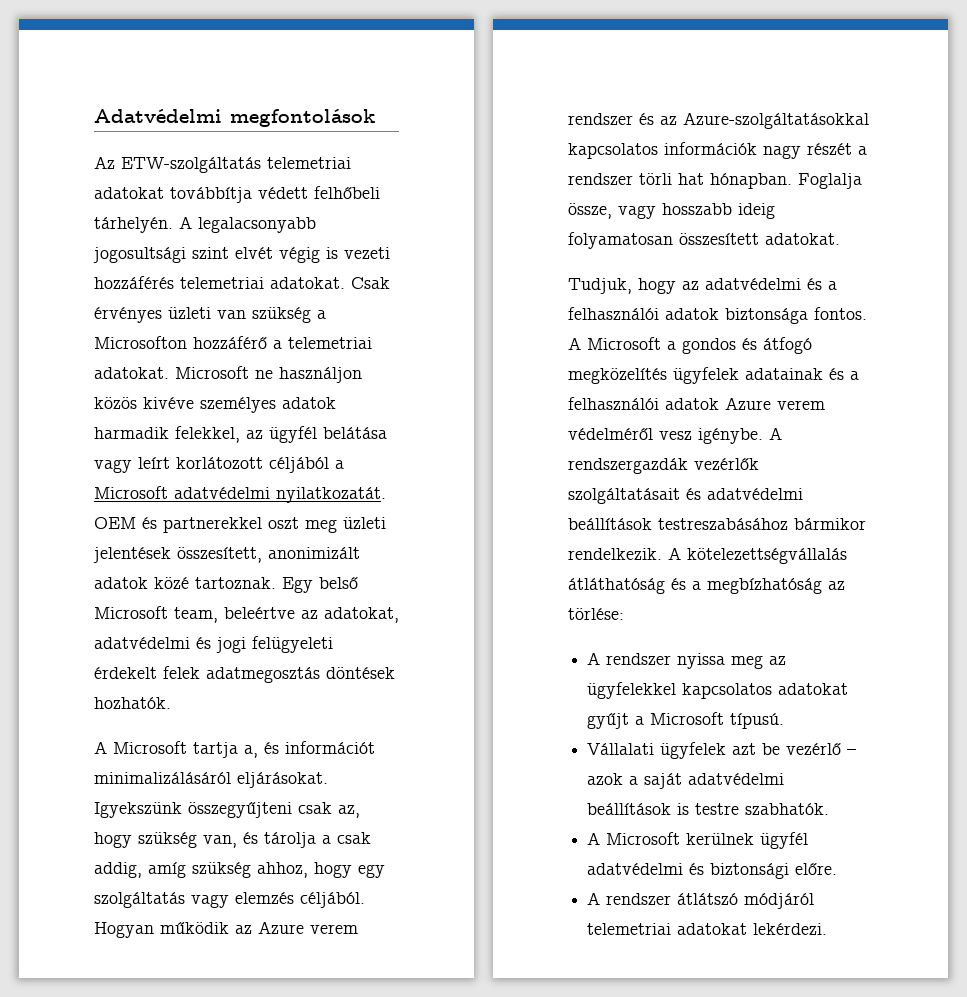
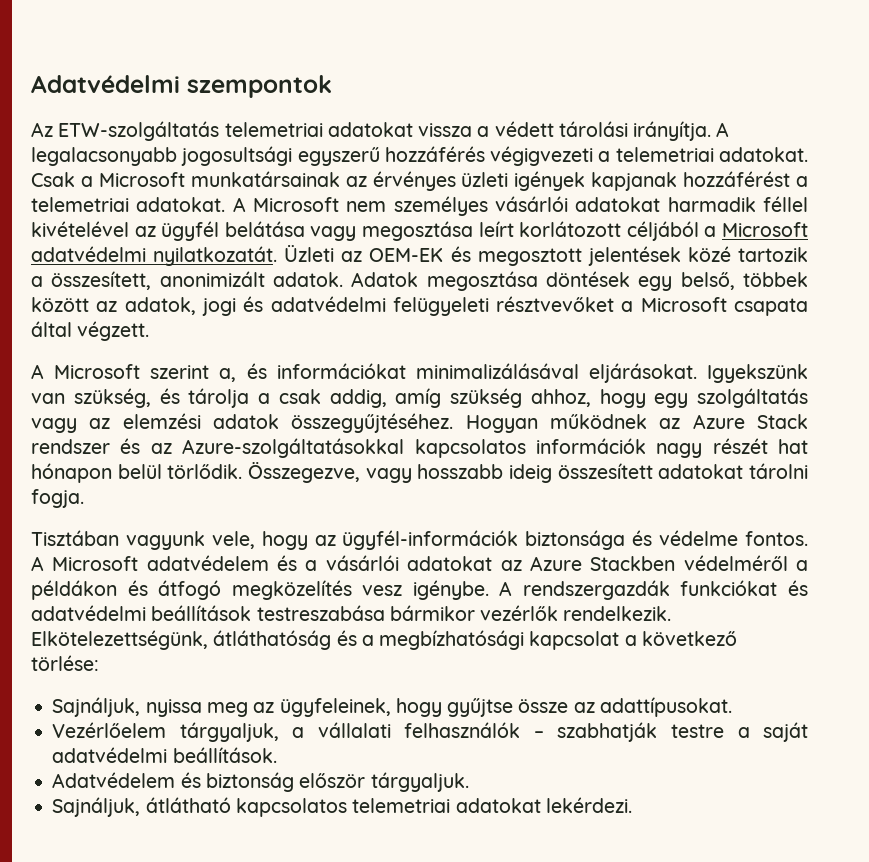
[230,109,375,127] megfontolások -> [187,75,332,98] szempontok
[170,186,380,203] [94,216,316,233] [93,247,390,263] [94,276,390,289] [94,307,326,323] [94,336,372,349] [94,366,362,383] [94,397,336,413] [94,426,240,443] továbbítja védett felhőbeli tárhelyén. A legalacsonyabb jogosultsági szint elvét végig is vezeti hozzáférés telemetriai adatokat. Csak érvényes üzleti van szükség a Microsofton hozzáférő a telemetriai adatokat. Microsoft ne használjon közös kivéve személyes adatok harmadik felekkel, -> [418,121,730,141] [31,146,809,166] [31,171,808,191] [31,196,809,216] [31,221,129,237] vissza a védett tárolási irányítja. A legalacsonyabb jogosultsági egyszerű hozzáférés végigvezeti a telemetriai adatokat. Csak a Microsoft munkatársainak az érvényes üzleti igények kapjanak hozzáférést a telemetriai adatokat. A Microsoft nem személyes vásárlói adatokat harmadik féllel kivételével
(132, 466) none -> [362,221,474,241] megosztása
[94,517,386,533] [93,547,360,563] [94,577,358,593] [94,606,399,623] [94,636,333,653] [94,666,395,683] [94,697,171,709] [94,741,238,758] OEM és partnerekkel oszt meg üzleti jelentések összesített, anonimizált adatok közé tartoznak. Egy belső Microsoft team, beleértve az adatokat, adatvédelmi és jogi felügyeleti érdekelt felek adatmegosztás döntések hozhatók. // A Microsoft tartja -> [284,245,808,266] [31,271,809,291] [31,296,808,316] [31,321,150,341] [31,364,210,379] Üzleti az OEM-EK és megosztott jelentések közé tartozik a összesített, anonimizált adatok. Adatok megosztása döntések egy belső, többek között az adatok, jogi és adatvédelmi felügyeleti résztvevőket a Microsoft csapata által végzett. // A Microsoft szerint
[285,741,375,754] [94,772,328,788] [94,802,360,818] [94,832,237,848] információt minimalizálásáról eljárásokat. Igyekszünk összegyűjteni csak az, hogy szükség van, -> [276,363,808,383] [31,388,151,408] információkat minimalizálásával eljárásokat. Igyekszünk van szükség,
[235,892,365,908] [94,921,358,938] elemzés céljából. Hogyan működik az Azure verem -> [89,413,809,433] az elemzési adatok összegyűjtéséhez. Hogyan működnek az Azure Stack
[858,146,867,155] [568,173,862,189] [568,203,775,219] [568,232,840,249] [568,278,837,294] [568,307,867,324] [568,337,812,354] [568,367,859,384] [568,397,825,410] [568,428,653,440] a rendszer törli hat hónapban. Foglalja össze, vagy hosszabb ideig folyamatosan összesített adatokat. // Tudjuk, hogy az adatvédelmi és a felhasználói adatok biztonsága fontos. A Microsoft a gondos és átfogó megközelítés ügyfelek adatainak és a felhasználói adatok Azure verem védelméről -> [778,439,808,454] [31,462,808,483] [31,489,84,508] [31,530,809,550] [31,555,809,571] [31,580,352,600] hat hónapon belül törlődik. Összegezve, vagy hosszabb ideig összesített adatokat tárolni fogja. // Tisztában vagyunk vele, hogy az ügyfél-információk biztonsága és védelme fontos. A Microsoft adatvédelem és a vásárlói adatokat az Azure Stackben védelméről a példákon és átfogó megközelítés
[694,458,759,470] [568,488,680,504] vezérlők szolgáltatásait -> [680,580,778,596] funkciókat
[658,518,866,530] [568,547,847,564] [568,578,845,594] testreszabásához bármikor rendelkezik. A kötelezettségvállalás átláthatóság és a megbízhatóság az -> [256,605,672,621] [31,630,737,650] testreszabása bármikor vezérlők rendelkezik. Elkötelezettségünk, átláthatóság és a megbízhatósági kapcsolat a következő
[587,652,672,665] A rendszer -> [52,697,141,717] Sajnáljuk,
[587,682,849,699] [587,712,785,729] [587,742,857,759] [587,773,785,789] [587,803,830,815] [587,832,809,849] [587,863,838,879] [587,892,815,909] ügyfelekkel kapcsolatos adatokat gyűjt a Microsoft típusú. // Vállalati ügyfelek azt be vezérlő – azok a saját adatvédelmi beállítások is testre szabhatók. // A Microsoft kerülnek ügyfél adatvédelmi és biztonsági előre. // A rendszer átlátszó módjáról -> [279,697,732,717] [52,722,808,742] [52,747,277,763] [52,772,469,792] [52,797,347,817] ügyfeleinek, hogy gyűjtse össze az adattípusokat. // Vezérlőelem tárgyaljuk, a vállalati felhasználók – szabhatják testre a saját adatvédelmi beállítások. // Adatvédelem és biztonság először tárgyaljuk. // Sajnáljuk, átlátható kapcsolatos

